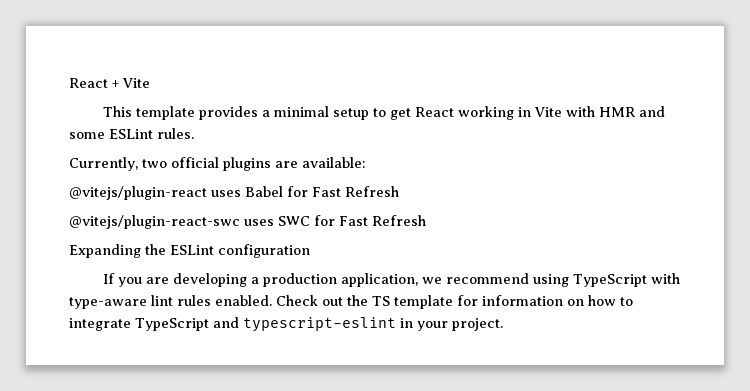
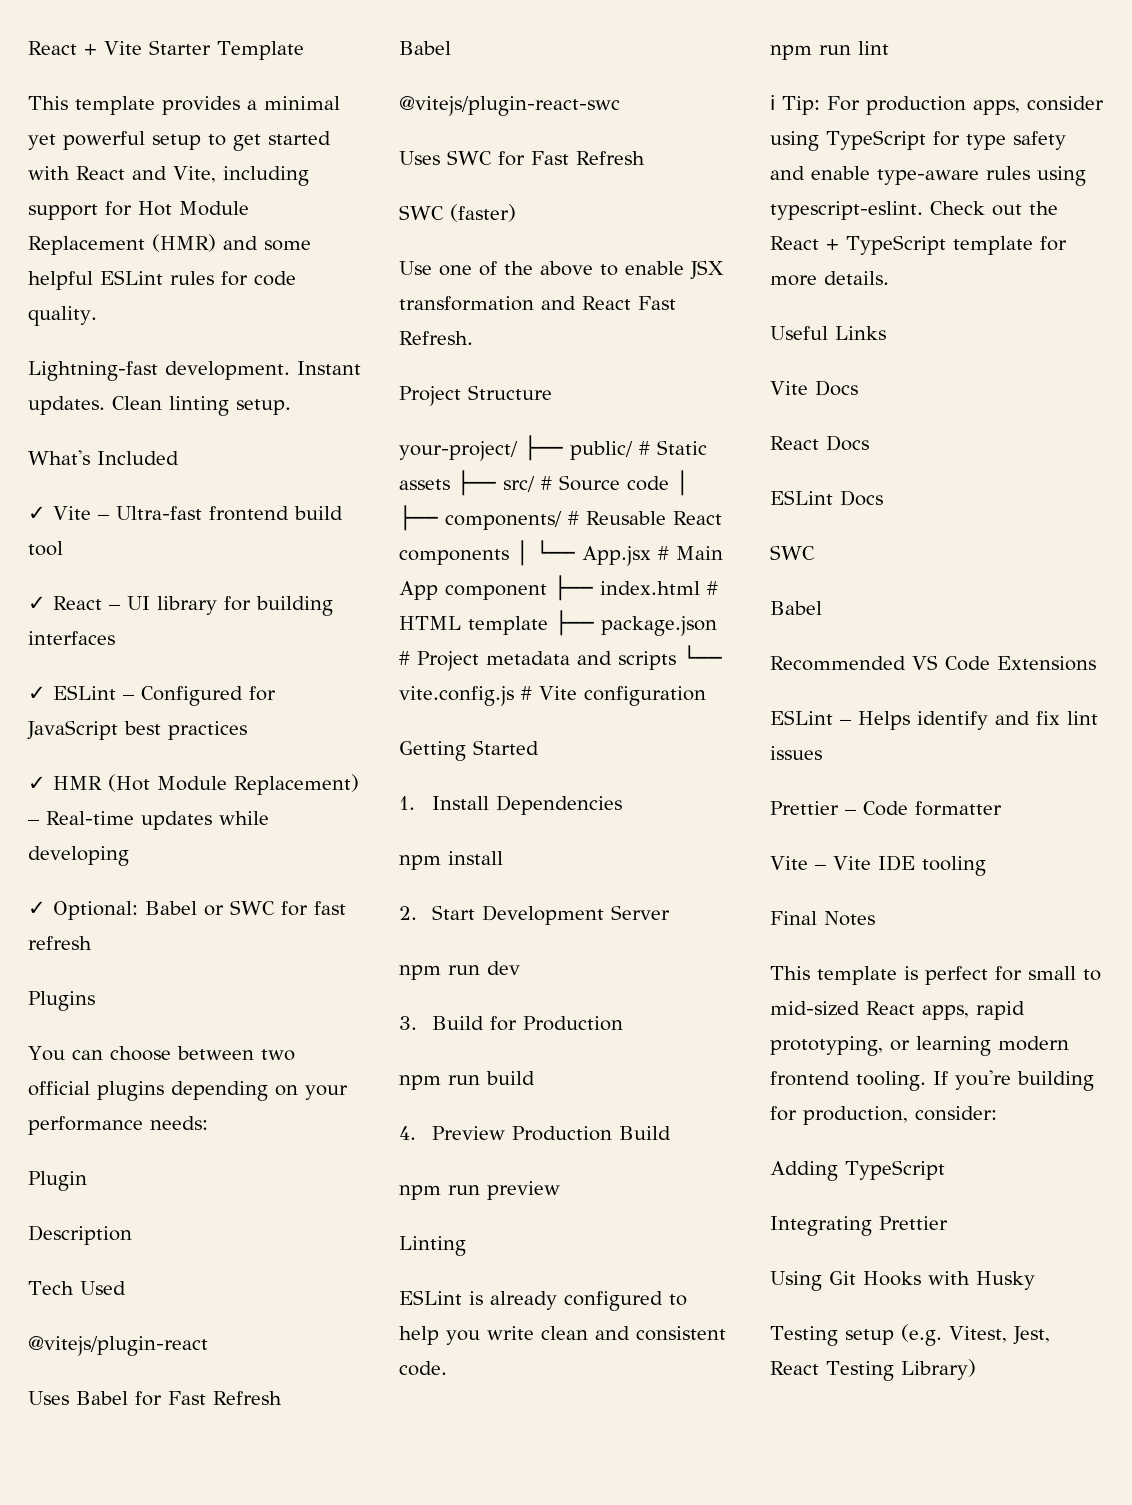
(150, 83) none -> [148,40,304,60] Starter Template
(330, 111) none -> [28,131,145,150] yet powerful
[415,106,666,120] [69,128,194,139] [69,157,366,171] React working in Vite with HMR and some ESLint rules. // Currently, two official plugins are available: -> [268,131,331,145] [28,166,309,186] [28,201,249,220] [28,234,311,255] [28,270,296,290] [28,306,97,326] [28,361,361,381] [28,396,291,416] [28,450,179,465] [28,506,343,521] [28,541,63,556] [28,596,333,616] [28,631,115,645] [28,685,276,706] [27,720,247,740] [28,774,359,795] [28,811,269,830] [28,846,129,866] [28,900,346,920] [28,936,92,950] [28,991,95,1011] [28,1046,295,1061] [28,1081,348,1101] [28,1116,208,1135] [28,1171,87,1191] [28,1225,132,1245] [28,1281,126,1295] started with React and Vite, including support for Hot Module Replacement (HMR) and some helpful ESLint rules for code quality. // Lightning-fast development. Instant updates. Clean linting setup. // What's Included // ✓ Vite – Ultra-fast frontend build tool // ✓ React – UI library for building interfaces // ✓ ESLint – Configured for JavaScript best practices // ✓ HMR (Hot Module Replacement) – Real-time updates while developing // ✓ Optional: Babel or SWC for fast refresh // Plugins // You can choose between two official plugins depending on your performance needs: // Plugin // Description // Tech Used
[211,190,241,197] uses -> [28,1391,69,1405] // Uses
(399, 191) none -> [399,41,451,55] // Babel
[244,219,274,226] uses -> [399,151,440,165] // Uses
[69,244,310,258] [103,273,681,287] [69,295,633,309] [69,317,503,332] Expanding the ESLint configuration // If you are developing a production application, we recommend using TypeScript with type-aware lint rules enabled. Check out the TS template for information on how to integrate TypeScript and typescript-eslint in your project. -> [399,204,516,222] [399,260,724,280] [399,296,676,311] [399,331,473,345] [399,385,552,406] [399,435,707,461] [399,470,689,496] [399,505,722,531] [399,540,723,566] [399,575,718,601] [399,610,717,636] [399,645,722,671] [399,686,706,706] [399,740,539,761] [399,795,622,815] [399,851,503,870] [399,905,670,925] [399,961,520,980] [399,1016,623,1031] [399,1071,535,1090] [399,1126,671,1141] [399,1181,560,1200] [399,1236,466,1256] [399,1290,687,1311] [399,1326,726,1345] [399,1361,447,1376] [770,41,889,60] [770,95,1104,115] [770,130,1066,151] [770,166,1086,186] [770,201,1058,220] [770,235,1067,255] [770,271,889,286] [770,326,886,340] [770,380,858,396] [770,435,869,451] [770,490,883,506] [770,545,815,560] [770,601,822,615] [770,655,1096,671] [770,710,1098,730] [770,746,822,760] [770,801,1002,816] [770,855,986,876] [770,911,875,926] [770,966,1101,985] [770,1001,1025,1020] [770,1036,1069,1056] [770,1070,1094,1091] [770,1106,997,1125] [770,1160,945,1181] [770,1216,948,1236] [770,1271,1035,1291] [770,1324,1050,1346] [770,1359,976,1381] SWC (faster) // Use one of the above to enable JSX transformation and React Fast Refresh. // Project Structure // your-project/ ├── public/ # Static assets ├── src/ # Source code │ ├── components/ # Reusable React components │ └── App.jsx # Main App component ├── index.html # HTML template ├── package.json # Project metadata and scripts └── vite.config.js # Vite configuration // Getting Started // 1. Install Dependencies // npm install // 2. Start Development Server // npm run dev // 3. Build for Production // npm run build // 4. Preview Production Build // npm run preview // Linting // ESLint is already configured to help you write clean and consistent code. // npm run lint // ℹ Tip: For production apps, consider using TypeScript for type safety and enable type-aware rules using typescript-eslint. Check out the React + TypeScript template for more details. // Useful Links // Vite Docs // React Docs // ESLint Docs // SWC // Babel // Recommended VS Code Extensions // ESLint – Helps identify and fix lint issues // Prettier – Code formatter // Vite – Vite IDE tooling // Final Notes // This template is perfect for small to mid-sized React apps, rapid prototyping, or learning modern frontend tooling. If you're building for production, consider: // Adding TypeScript // Integrating Prettier // Using Git Hooks with Husky // Testing setup (e.g. Vitest, Jest, React Testing Library)

